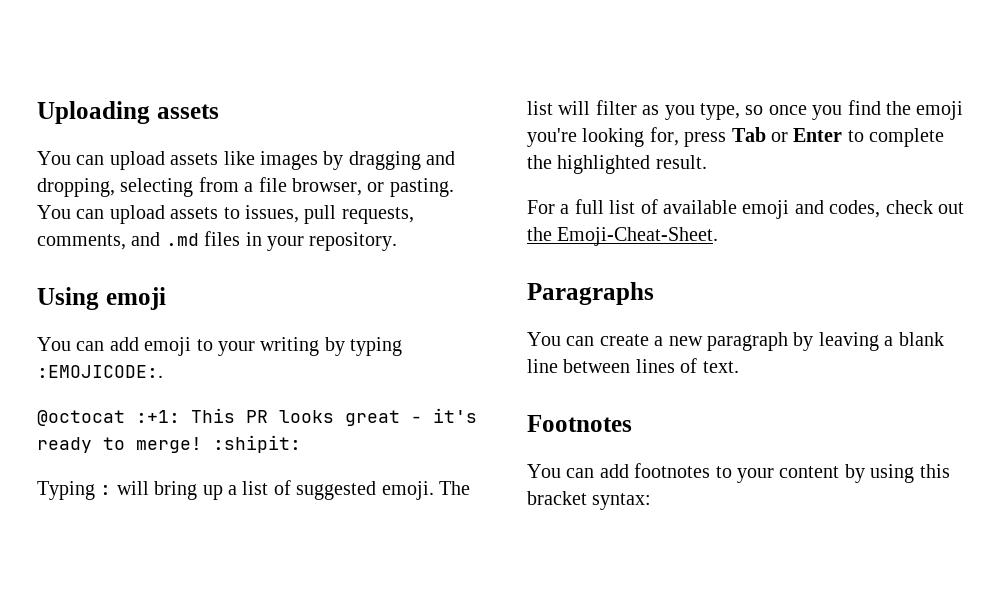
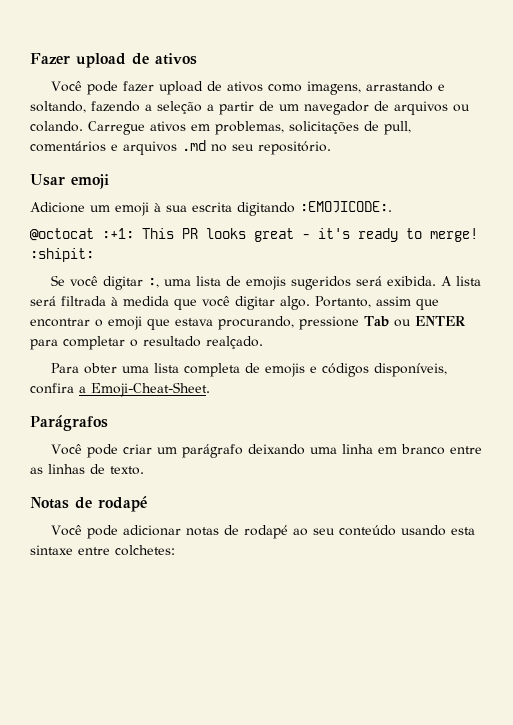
[37,101,219,124] [37,151,456,170] [37,177,454,197] [37,205,414,224] [37,231,398,251] [37,287,166,310] [37,337,403,356] Uploading assets // You can upload assets like images by dragging and dropping, selecting from a file browser, or pasting. You can upload assets to issues, pull requests, comments, and .md files in your repository. // Using emoji // You can add emoji to your writing by typing -> [30,53,197,68] [50,81,445,95] [30,101,470,115] [30,121,411,135] [30,140,331,155] [30,174,109,189] [30,202,295,216] Fazer upload de ativos // Você pode fazer upload de ativos como imagens, arrastando e soltando, fazendo a seleção a partir de um navegador de arquivos ou colando. Carregue ativos em problemas, solicitações de pull, comentários e arquivos .md no seu repositório. // Usar emoji // Adicione um emoji à sua escrita digitando
[37,480,470,500] [527,100,964,120] [527,127,945,147] [527,155,707,174] [527,199,964,219] [527,227,719,246] [527,282,654,305] [527,332,944,351] [527,358,739,373] [527,415,632,432] [527,463,950,483] [527,491,652,510] Typing : will bring up a list of suggested emoji. The list will filter as you type, so once you find the emoji you're looking for, press Tab or Enter to complete the highlighted result. // For a full list of available emoji and codes, check out the Emoji-Cheat-Sheet. // Paragraphs // You can create a new paragraph by leaving a blank line between lines of text. // Footnotes // You can add footnotes to your content by using this bracket syntax: -> [50,275,481,290] [30,296,439,310] [30,316,465,330] [30,336,263,350] [50,363,447,377] [30,382,210,397] [30,415,108,431] [50,444,482,458] [30,464,144,475] [30,496,147,512] [50,525,475,539] [30,545,175,556] Se você digitar :, uma lista de emojis sugeridos será exibida. A lista será filtrada à medida que você digitar algo. Portanto, assim que encontrar o emoji que estava procurando, pressione Tab ou ENTER para completar o resultado realçado. // Para obter uma lista completa de emojis e códigos disponíveis, confira a Emoji-Cheat-Sheet. // Parágrafos // Você pode criar um parágrafo deixando uma linha em branco entre as linhas de texto. // Notas de rodapé // Você pode adicionar notas de rodapé ao seu conteúdo usando esta sintaxe entre colchetes:

